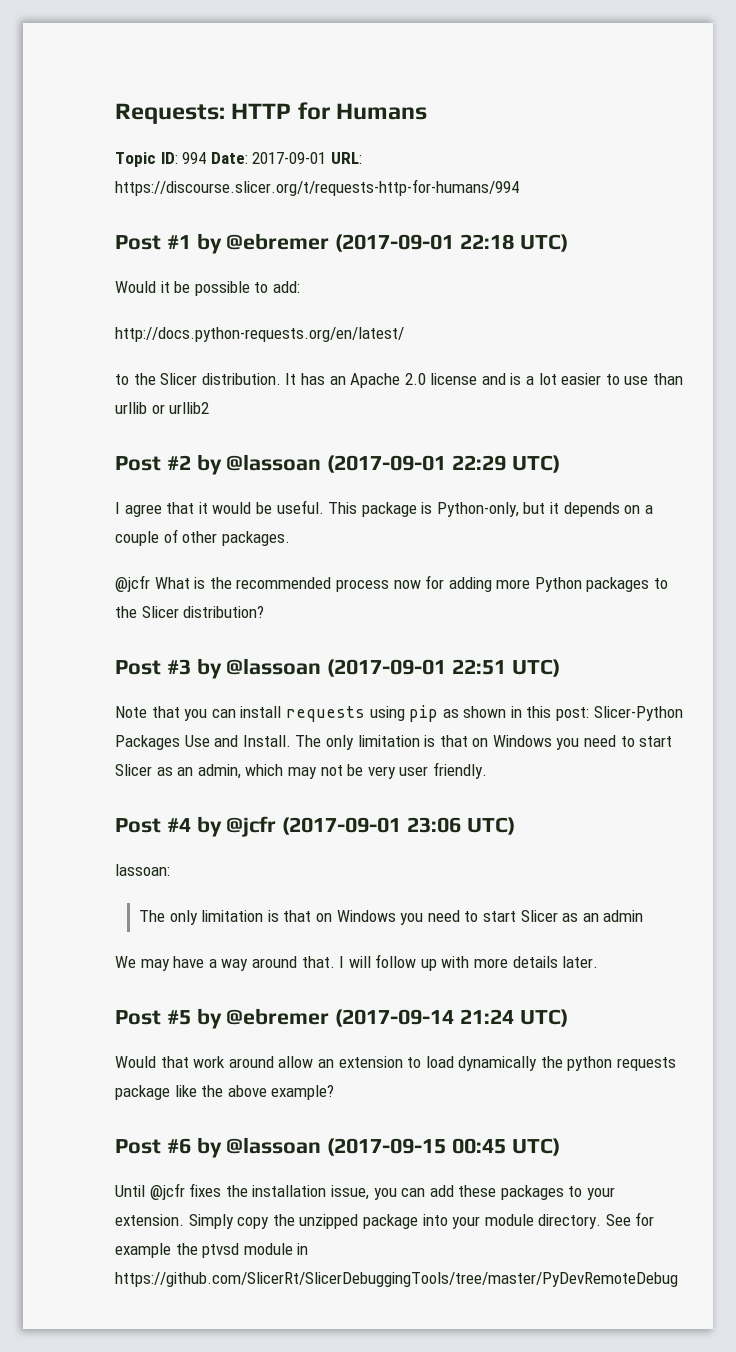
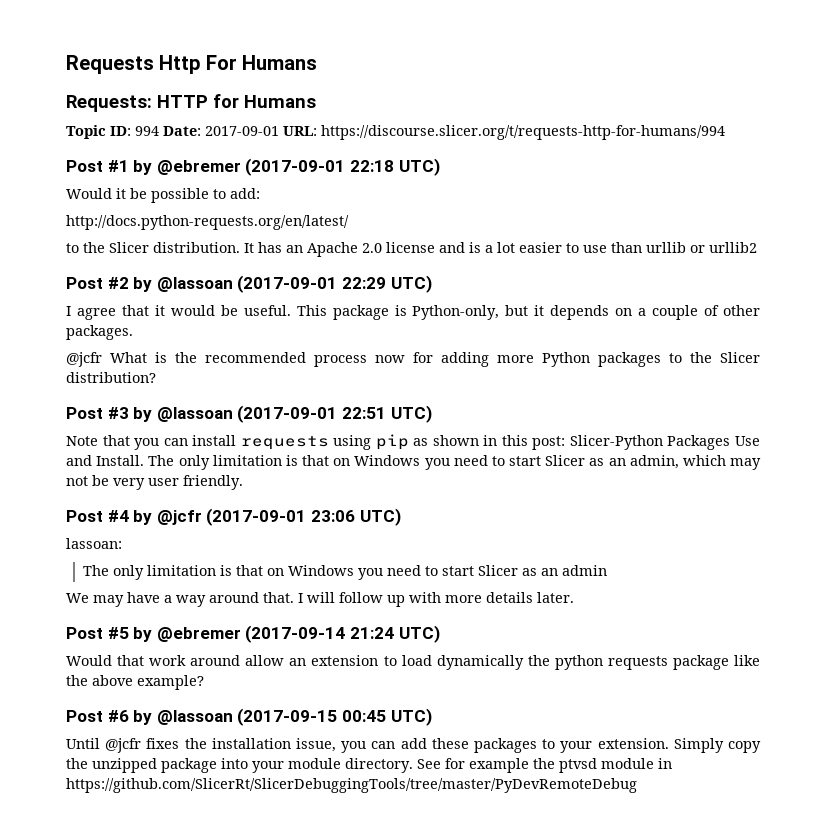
(115, 113) none -> [66,55,318,74] Requests Http For Humans //

